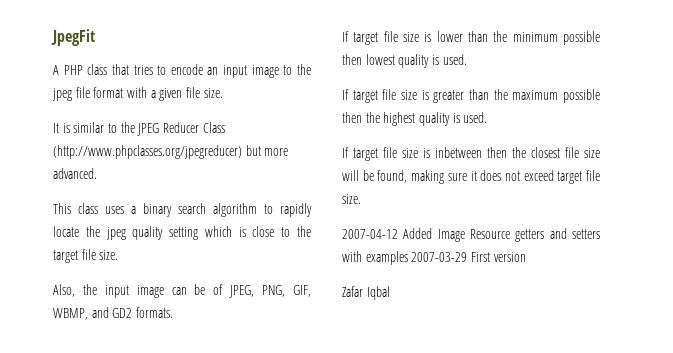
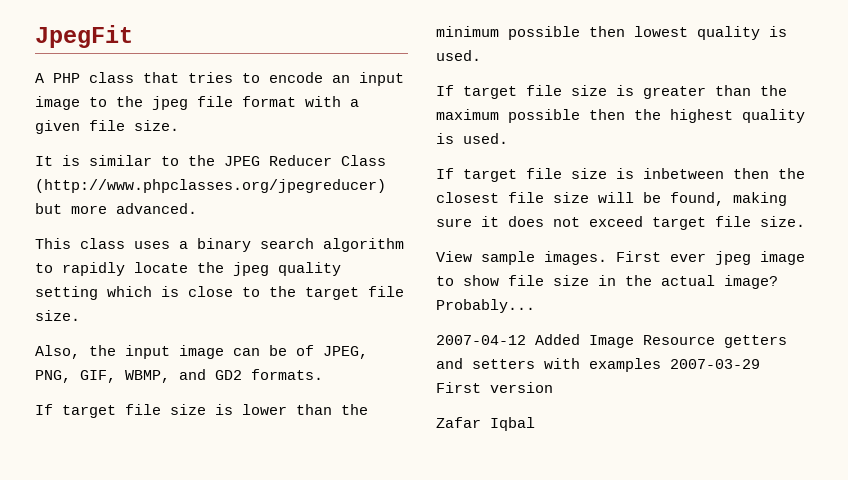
(361, 199) none -> [436,251,805,265] [436,275,778,289] [436,299,535,313] // View sample images. First ever jpeg image to show file size in the actual image? Probably...

